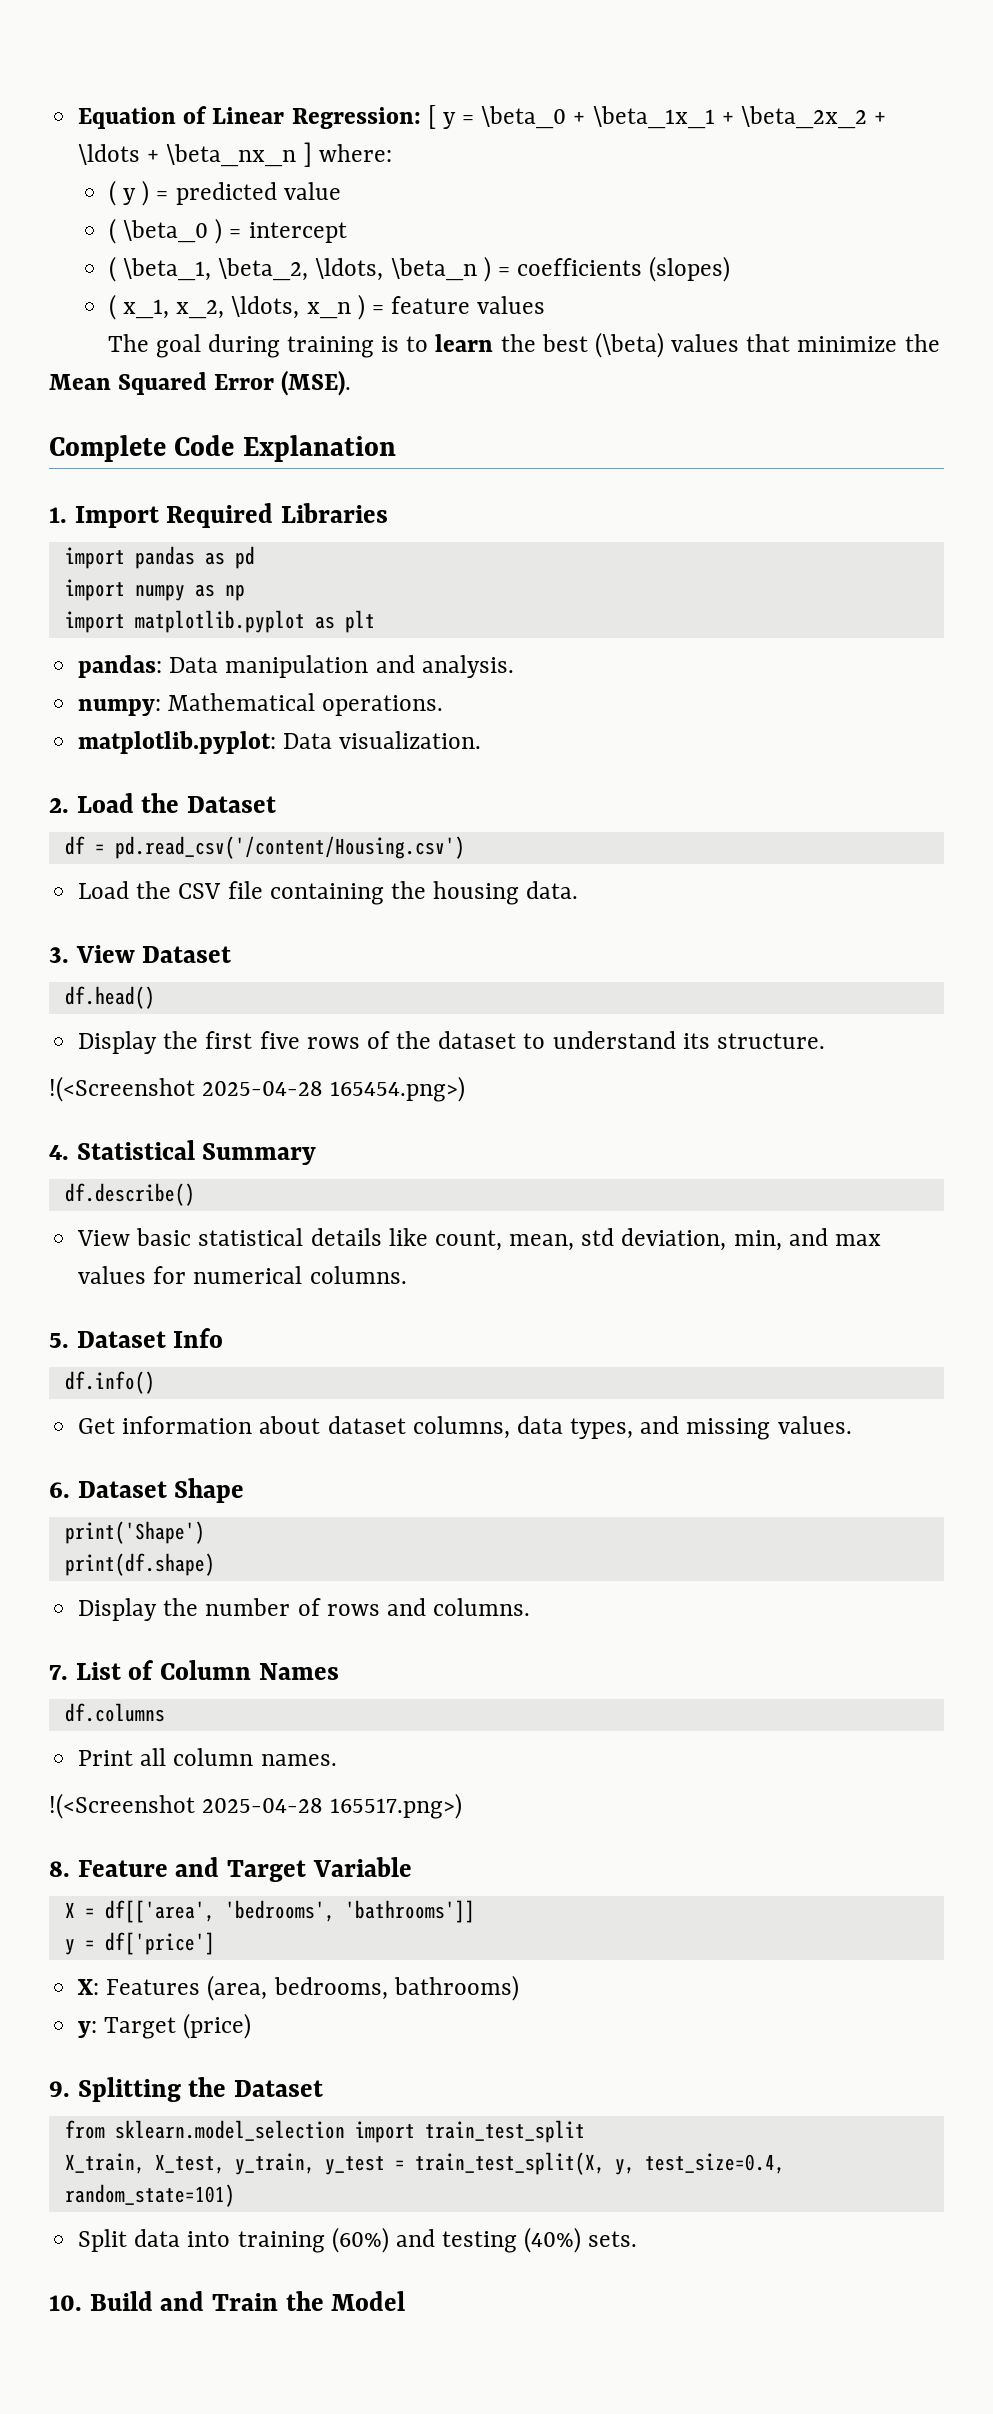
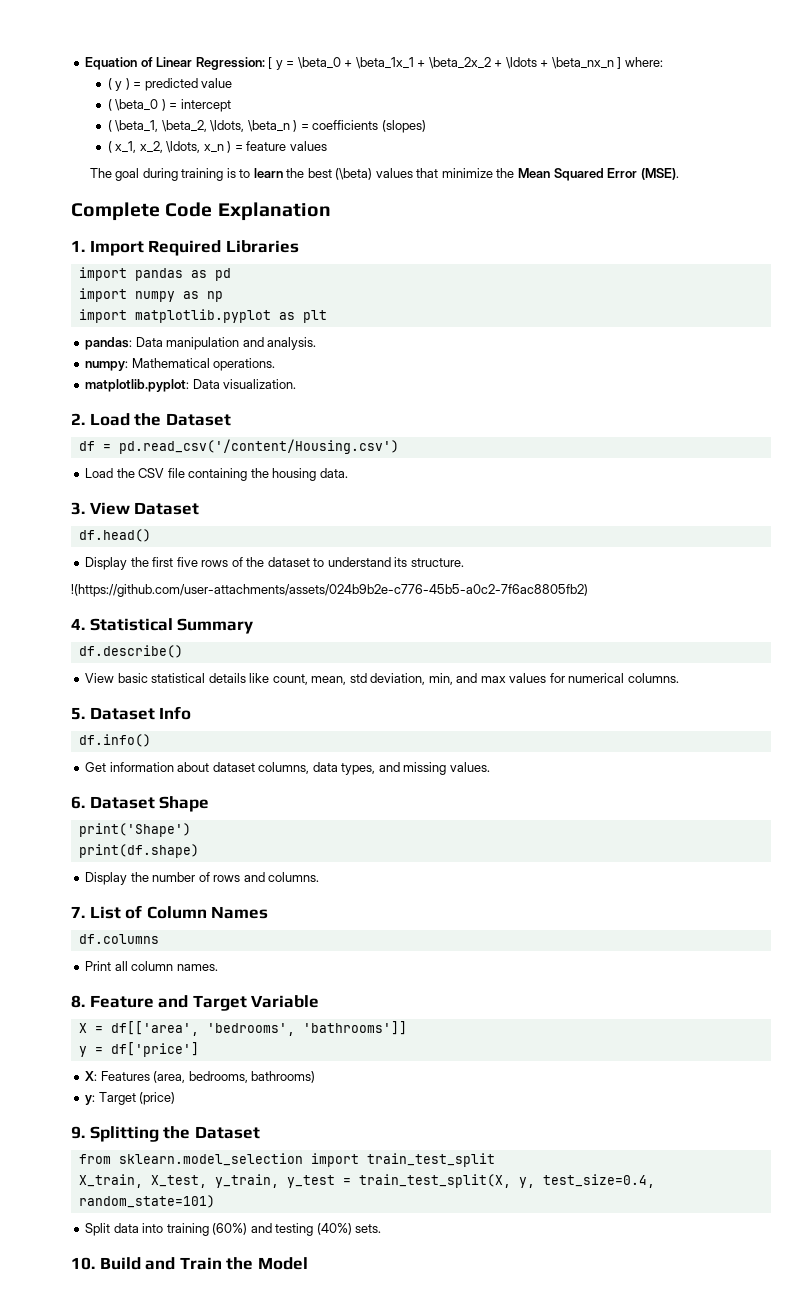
[49,1076,466,1102] !(<Screenshot 2025-04-28 165454.png>) -> [71,584,588,597] !(https://github.com/user-attachments/assets/024b9b2e-c776-45b5-a0c2-7f6ac8805fb2)
[49,1793,463,1819] // !(<Screenshot 2025-04-28 165517.png>) -> (218, 967) none

